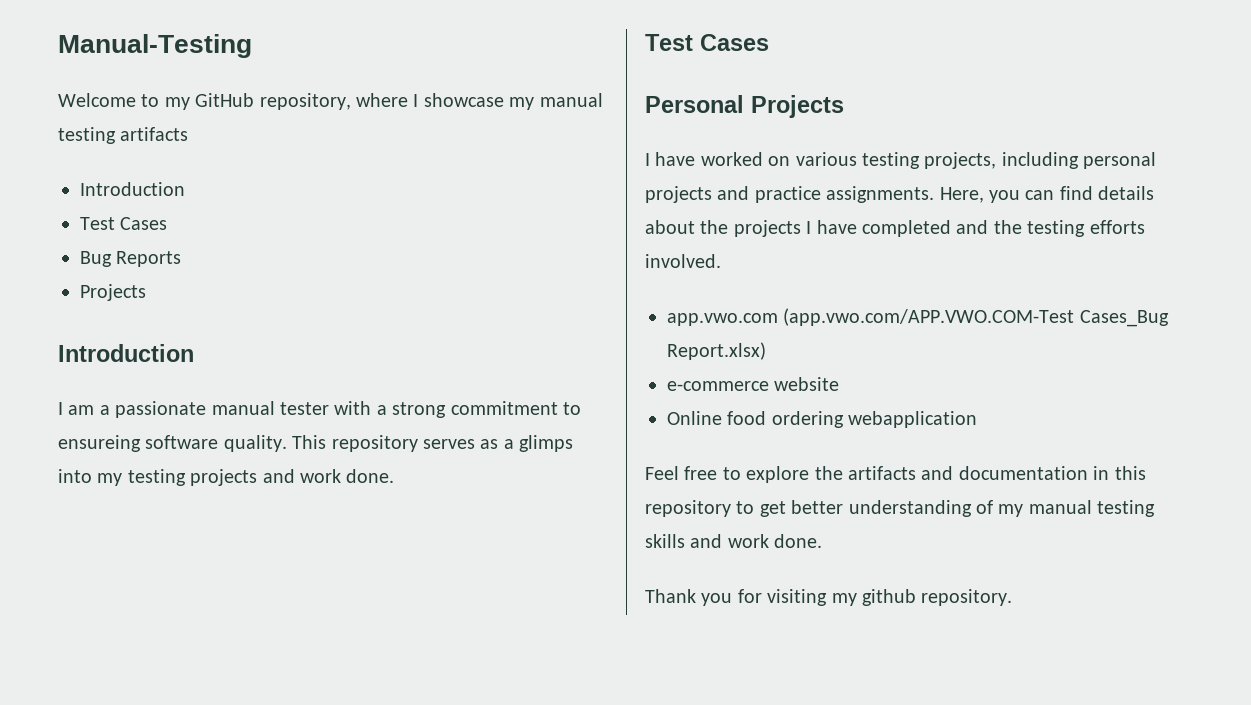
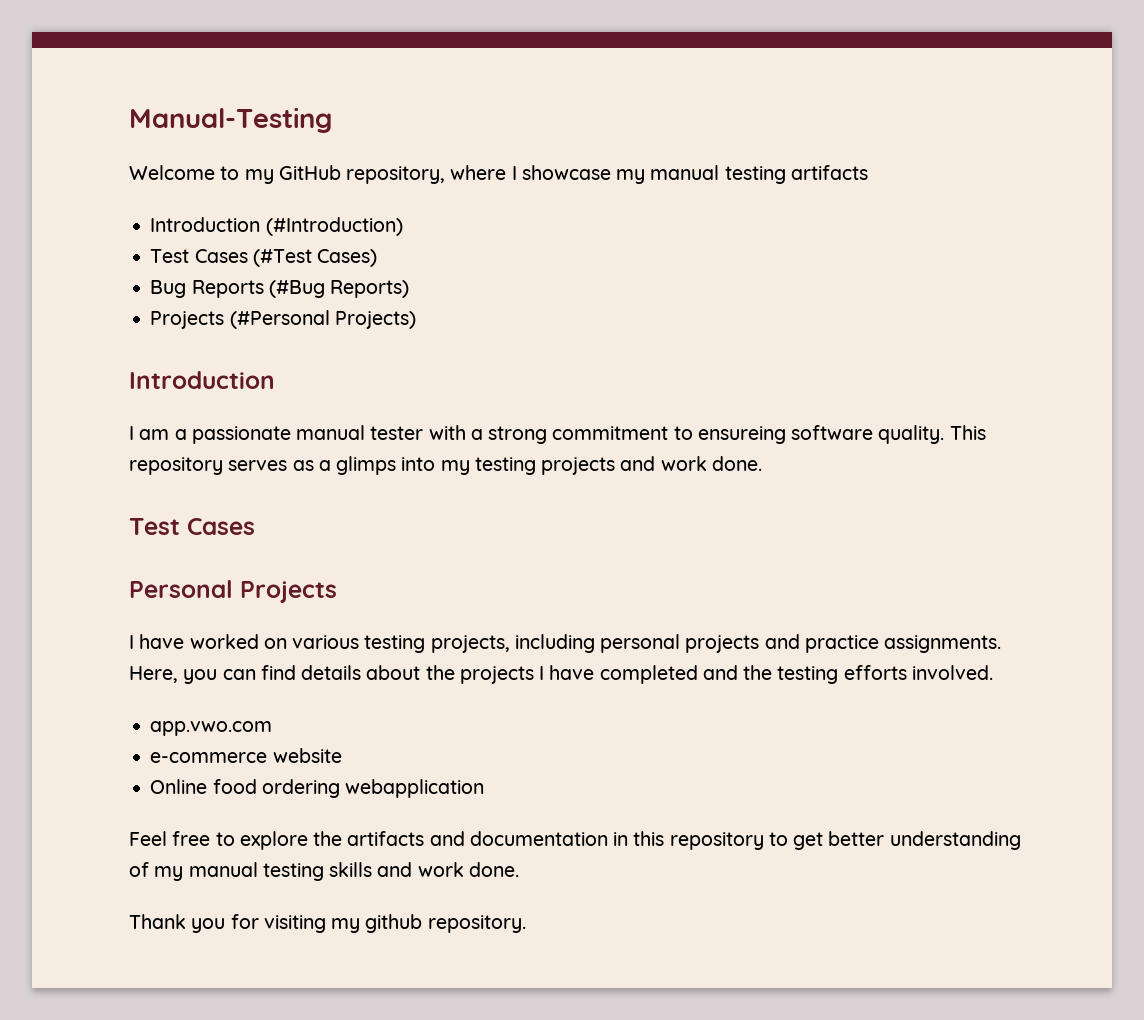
[80,217,168,230] // Test Cases -> [265,217,403,236] [150,249,378,267] (#Introduction) // Test Cases (#Test Cases)
[80,284,146,301] // Projects -> [268,280,410,298] [150,310,416,329] (#Bug Reports) // Projects (#Personal Projects)
[783,308,1169,327] [667,342,766,360] (app.vwo.com/APP.VWO.COM-Test Cases_Bug Report.xlsx) -> (273, 728) none

